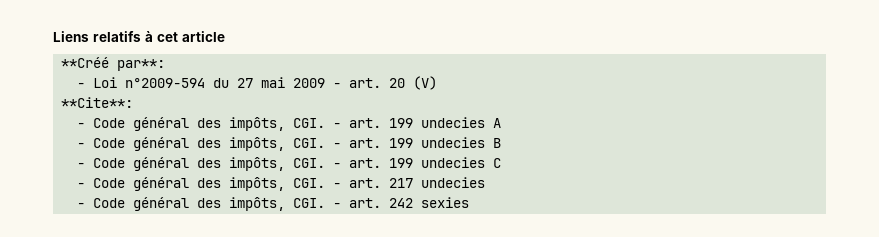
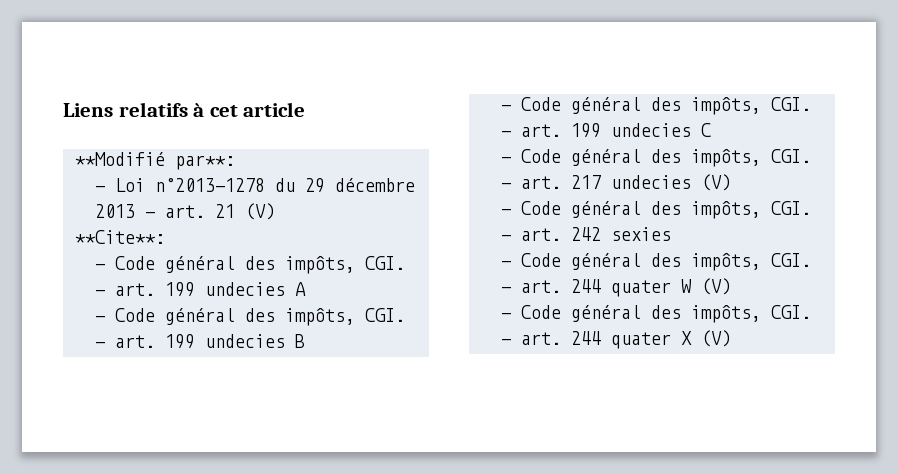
[61,57,110,68] **Créé -> [75,152,166,166] **Modifié
[125,77,406,88] n°2009-594 du 27 mai 2009 - art. 20 -> [155,178,416,193] [95,204,236,218] n°2013-1278 du 29 décembre 2013 - art. 21
(486, 182) none -> [701,174,732,191] (V)
(470, 202) none -> [501,253,812,271] [501,278,732,297] [501,305,812,323] [501,330,732,349] // - Code général des impôts, CGI. - art. 244 quater W (V) // - Code général des impôts, CGI. - art. 244 quater X (V)

